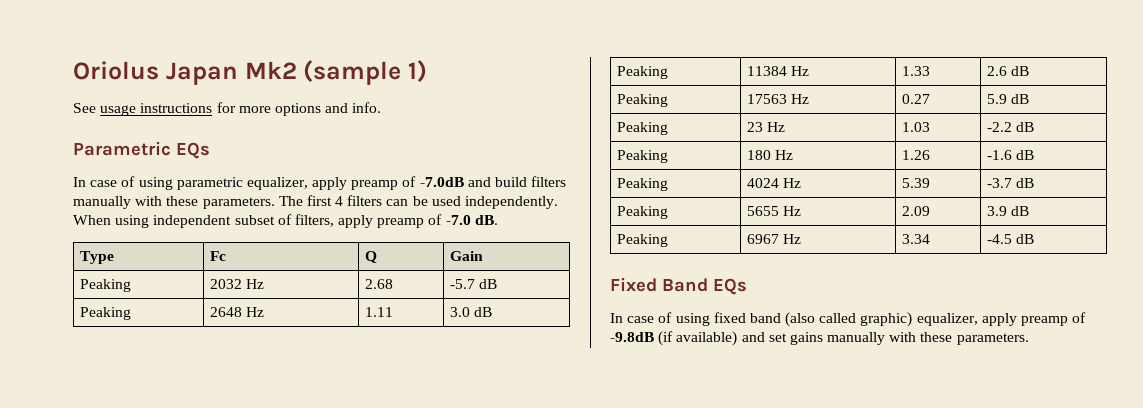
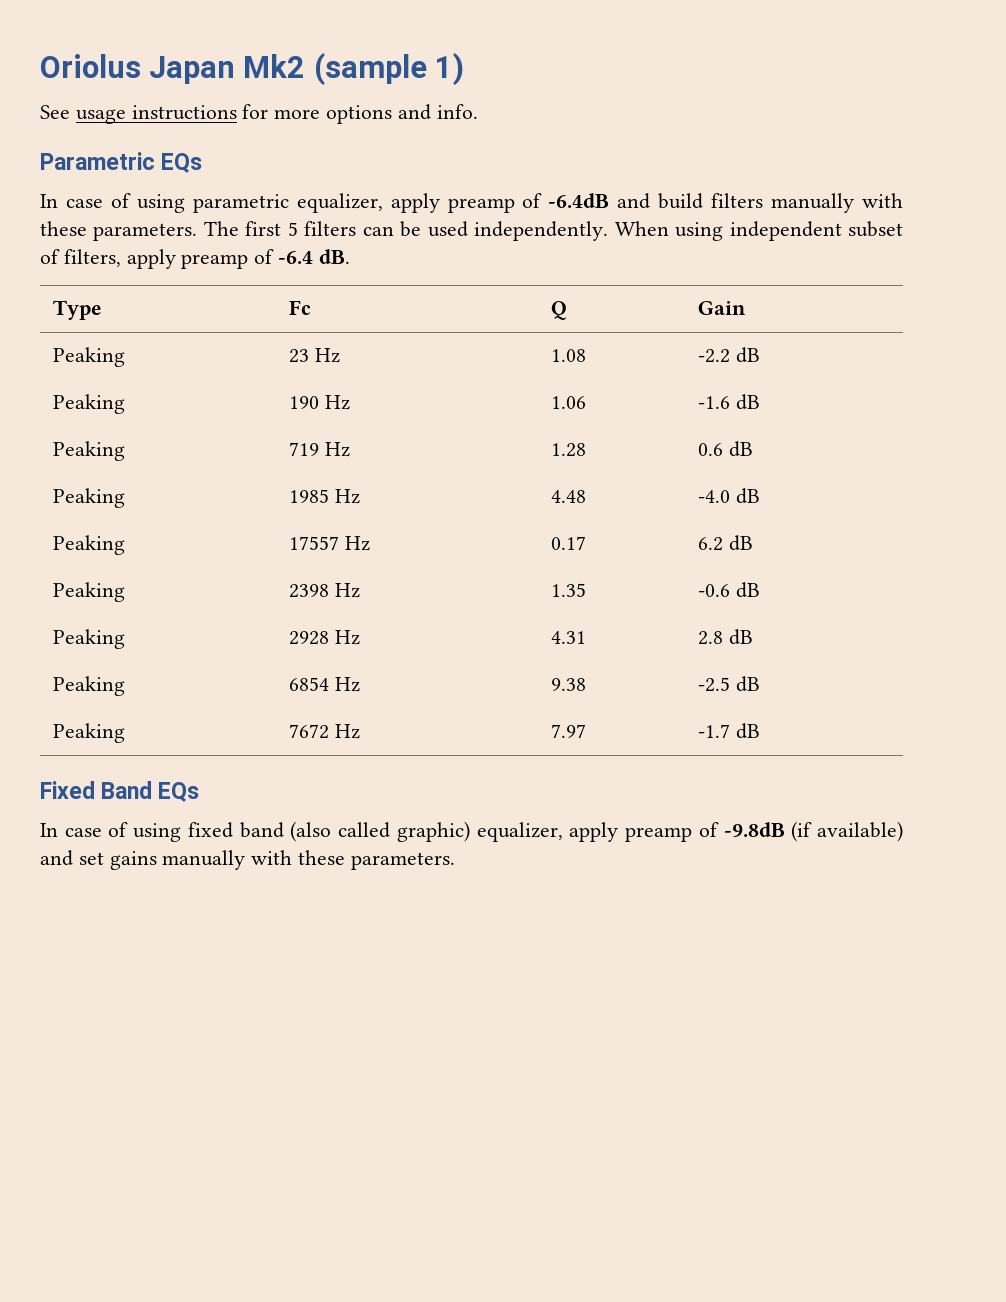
[419,177,464,187] -7.0dB -> [548,193,610,208] -6.4dB
[335,196,344,206] 4 -> [287,222,298,236] 5
[445,215,471,225] -7.0 -> [278,251,314,264] -6.4
[79,279,131,292] [209,279,265,289] [364,279,393,289] [449,279,498,289] [79,307,131,320] [209,307,265,317] [364,307,393,317] [449,307,493,317] [616,66,668,79] [746,66,810,76] [901,66,930,76] [986,66,1030,76] [616,94,668,107] [746,94,810,104] [901,94,930,104] [986,94,1030,104] // Peaking | 2032 Hz | 2.68 | -5.7 dB // Peaking | 2648 Hz | 1.11 | 3.0 dB // Peaking | 11384 Hz | 1.33 | 2.6 dB // Peaking | 17563 Hz | 0.27 | 5.9 dB -> (746, 308) none
[901,122,930,132] 1.03 -> [550,349,586,362] 1.08
[746,150,794,160] [901,150,930,160] 180 Hz | 1.26 -> [288,395,350,410] [550,396,586,409] 190 Hz | 1.06
[746,178,802,188] [901,178,930,188] [986,178,1035,188] [616,206,668,219] [746,206,802,216] [901,206,930,216] [986,206,1030,216] [616,234,668,247] [746,234,802,244] [901,234,930,244] [986,234,1012,244] 4024 Hz | 5.39 | -3.7 dB // Peaking | 5655 Hz | 2.09 | 3.9 dB // Peaking | 6967 Hz | 3.34 | -4.5 -> [288,442,350,457] [550,443,586,457] [697,441,753,457] [52,488,125,508] [288,489,360,504] [550,490,586,503] [697,488,760,504] [52,535,125,555] [288,536,370,551] [550,536,586,550] [697,535,753,551] [52,582,125,602] [288,583,360,598] [550,583,586,597] [697,582,760,598] [52,629,125,649] [288,630,360,645] [550,631,586,644] [697,629,753,645] [52,676,125,696] [288,677,360,692] [550,678,586,691] [697,676,760,692] [52,723,125,743] [288,724,360,739] [550,724,586,738] [697,724,730,738] 719 Hz | 1.28 | 0.6 dB // Peaking | 1985 Hz | 4.48 | -4.0 dB // Peaking | 17557 Hz | 0.17 | 6.2 dB // Peaking | 2398 Hz | 1.35 | -0.6 dB // Peaking | 2928 Hz | 4.31 | 2.8 dB // Peaking | 6854 Hz | 9.38 | -2.5 dB // Peaking | 7672 Hz | 7.97 | -1.7

